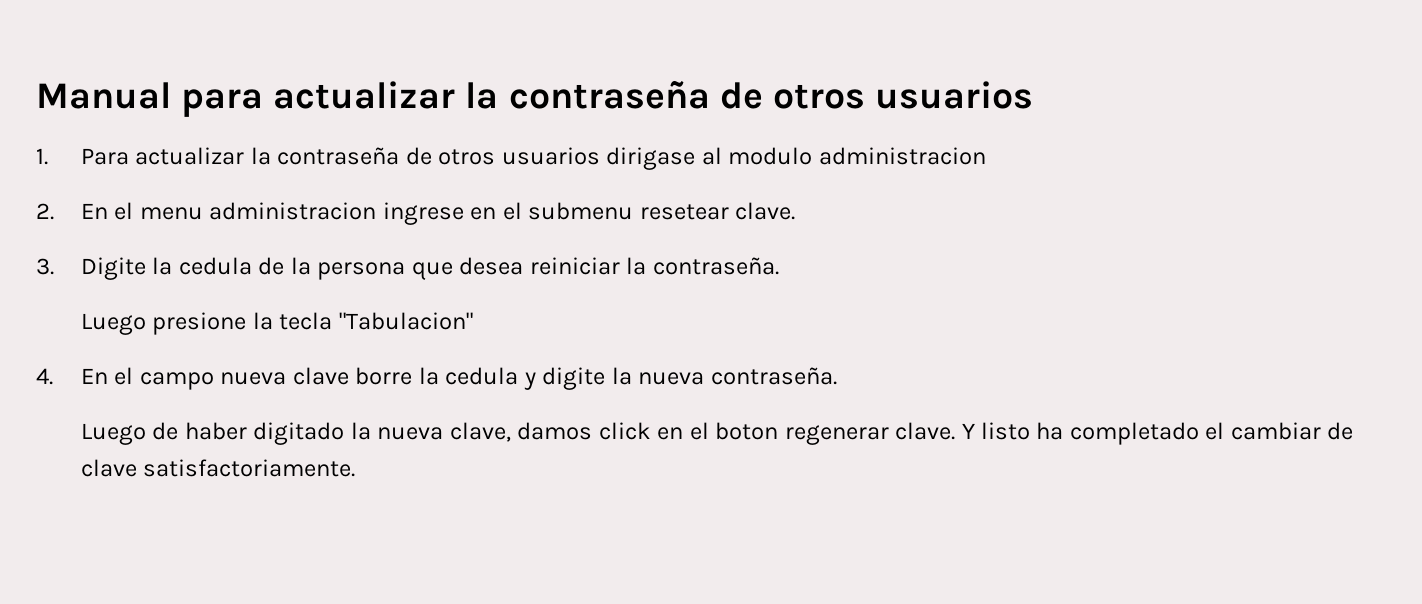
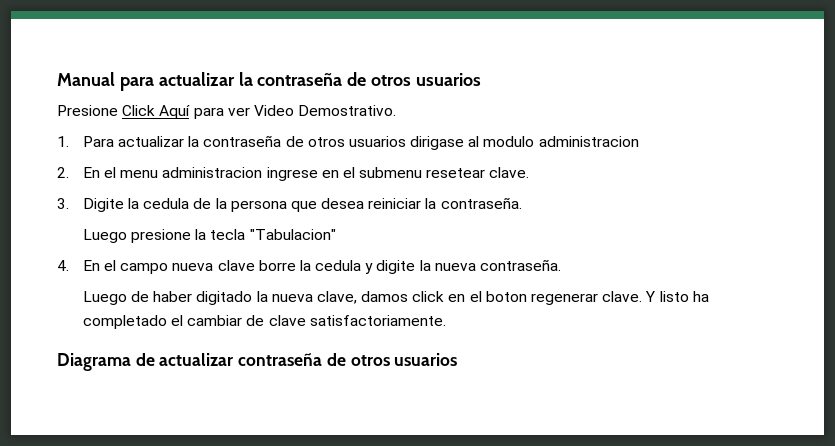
(1033, 95) none -> [57,105,397,119] // Presione Click Aquí para ver Video Demostrativo.
(356, 468) none -> [57,353,458,371] // Diagrama de actualizar contraseña de otros usuarios

